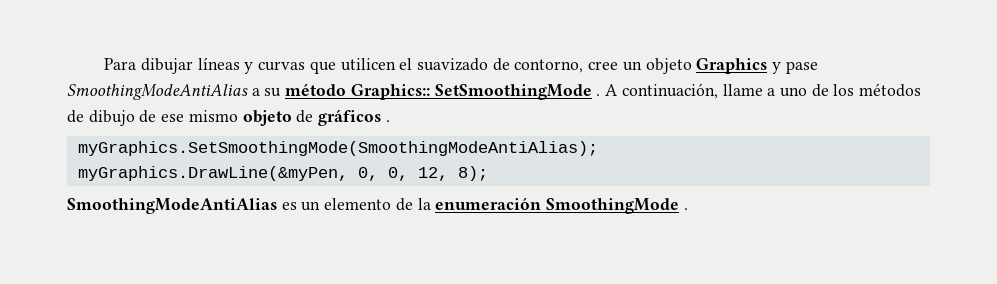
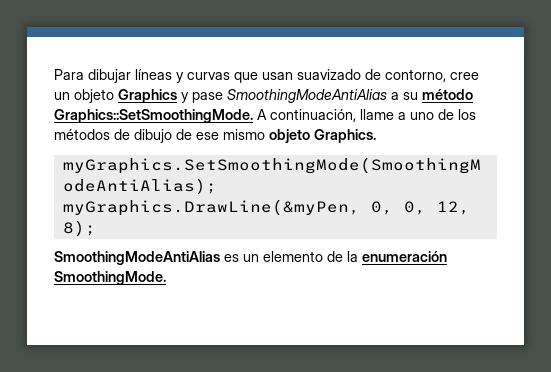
[340,58,413,71] utilicen el -> [262,72,293,80] usan
[350,84,601,100] Graphics:: SetSmoothingMode . -> [54,109,253,123] Graphics::SetSmoothingMode.
[296,109,390,126] de gráficos . -> [314,129,376,143] Graphics.
[546,198,688,214] SmoothingMode . -> [54,271,166,285] SmoothingMode.

